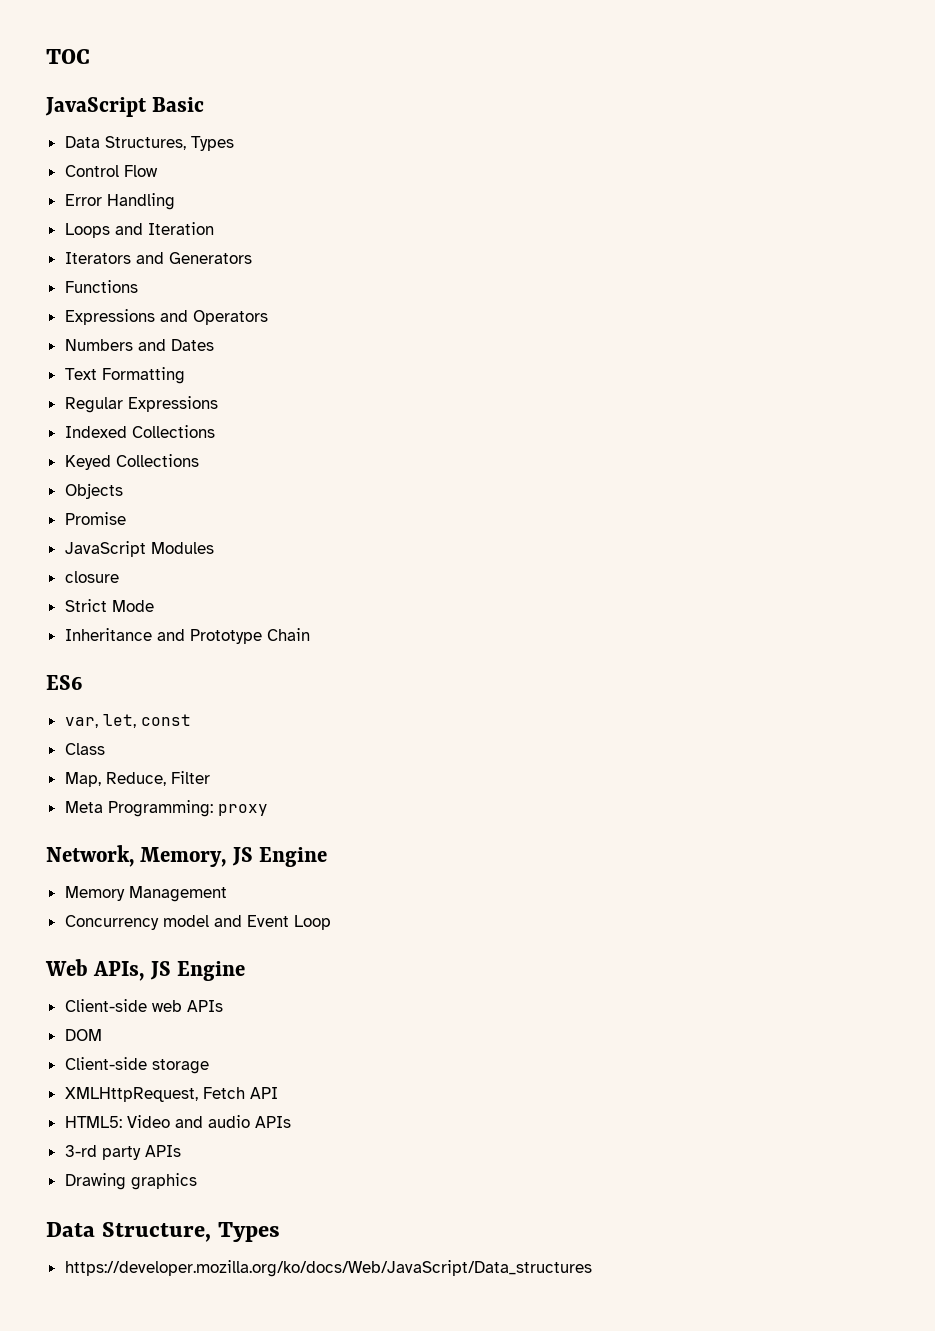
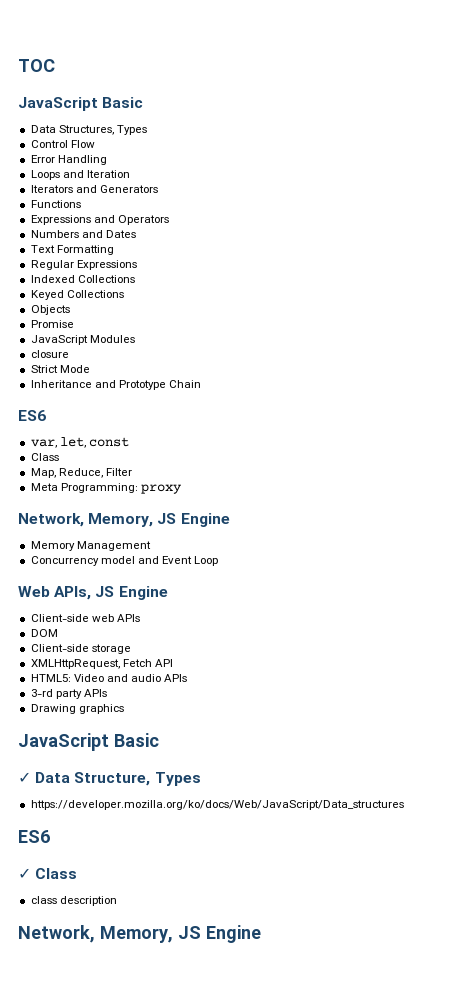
(197, 1181) none -> [18,733,159,751] [18,772,31,783] JavaScript Basic // ✓
(592, 1268) none -> [18,830,50,843] [18,868,78,879] [30,896,117,906] [18,925,261,943] // ES6 // ✓ Class // class description // Network, Memory, JS Engine

